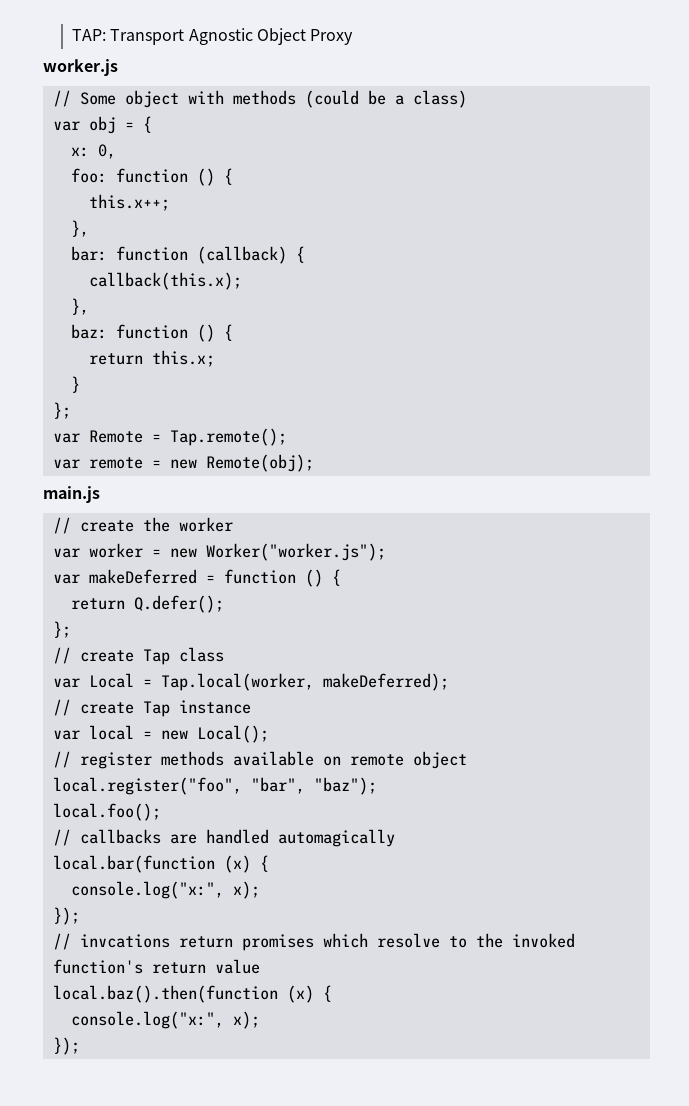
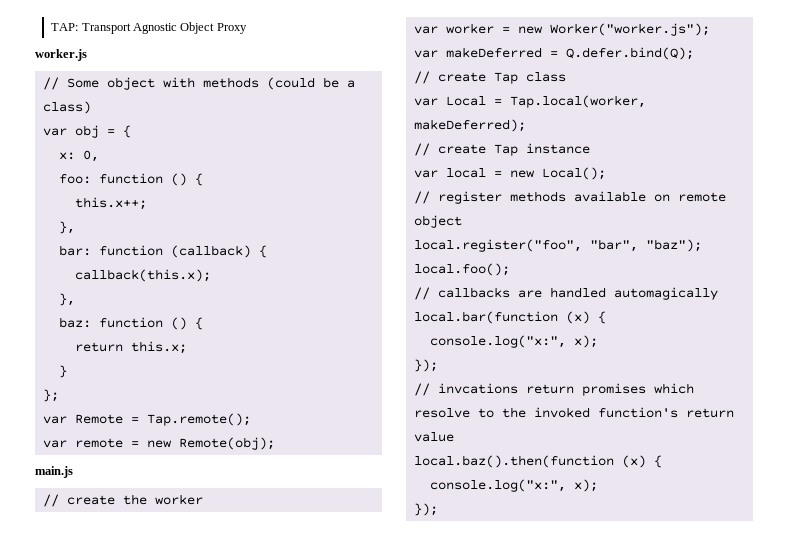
[223,569,341,587] [70,595,224,613] [52,621,71,638] function () { // return Q.defer(); // }; -> [565,47,694,60] Q.defer.bind(Q);

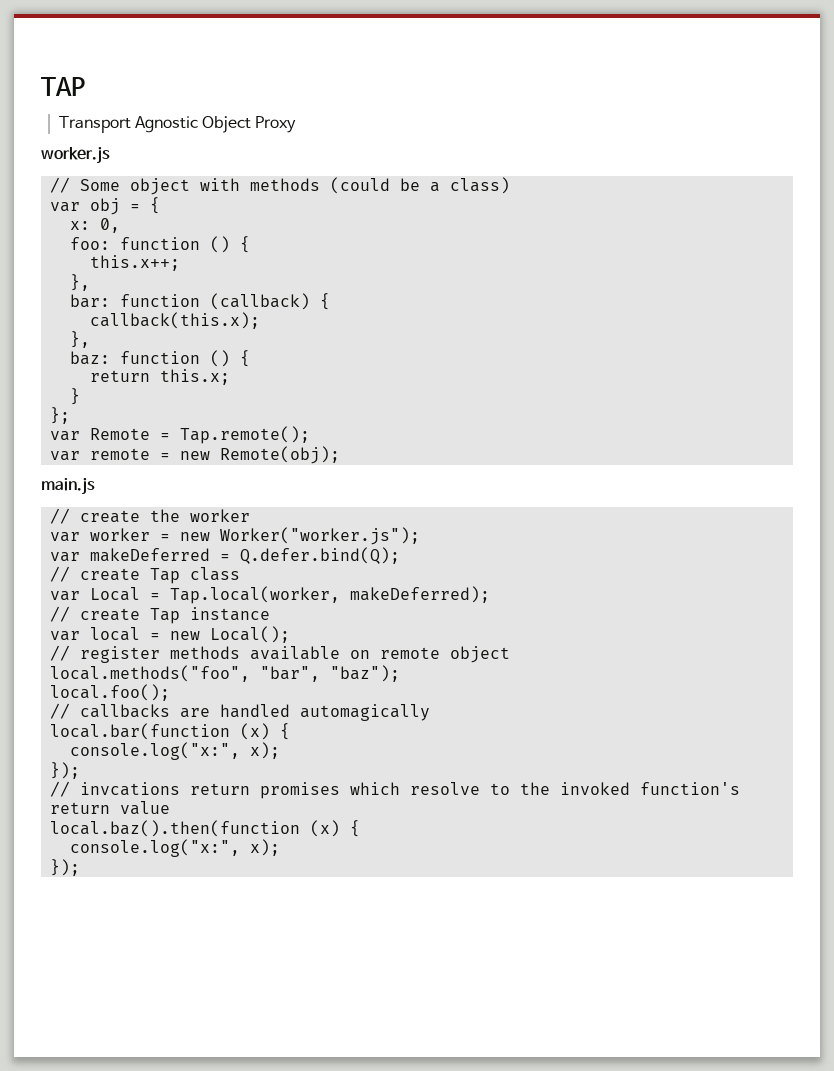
[51,23,79,31] TAP: -> [41,77,85,96] TAP //
[413,239,582,252] local.register("foo", -> [50,665,251,682] local.methods("foo",

